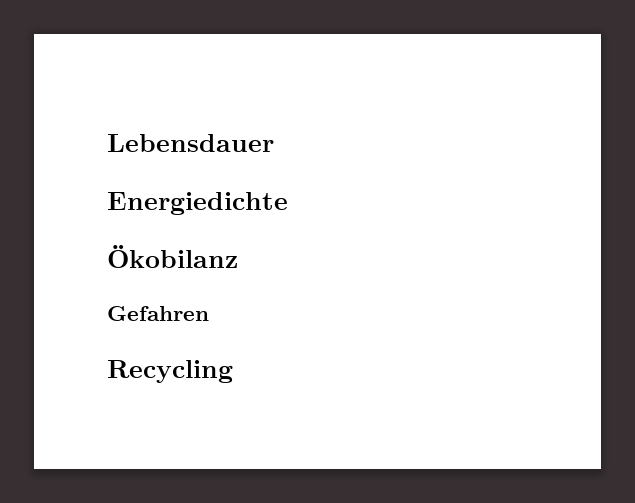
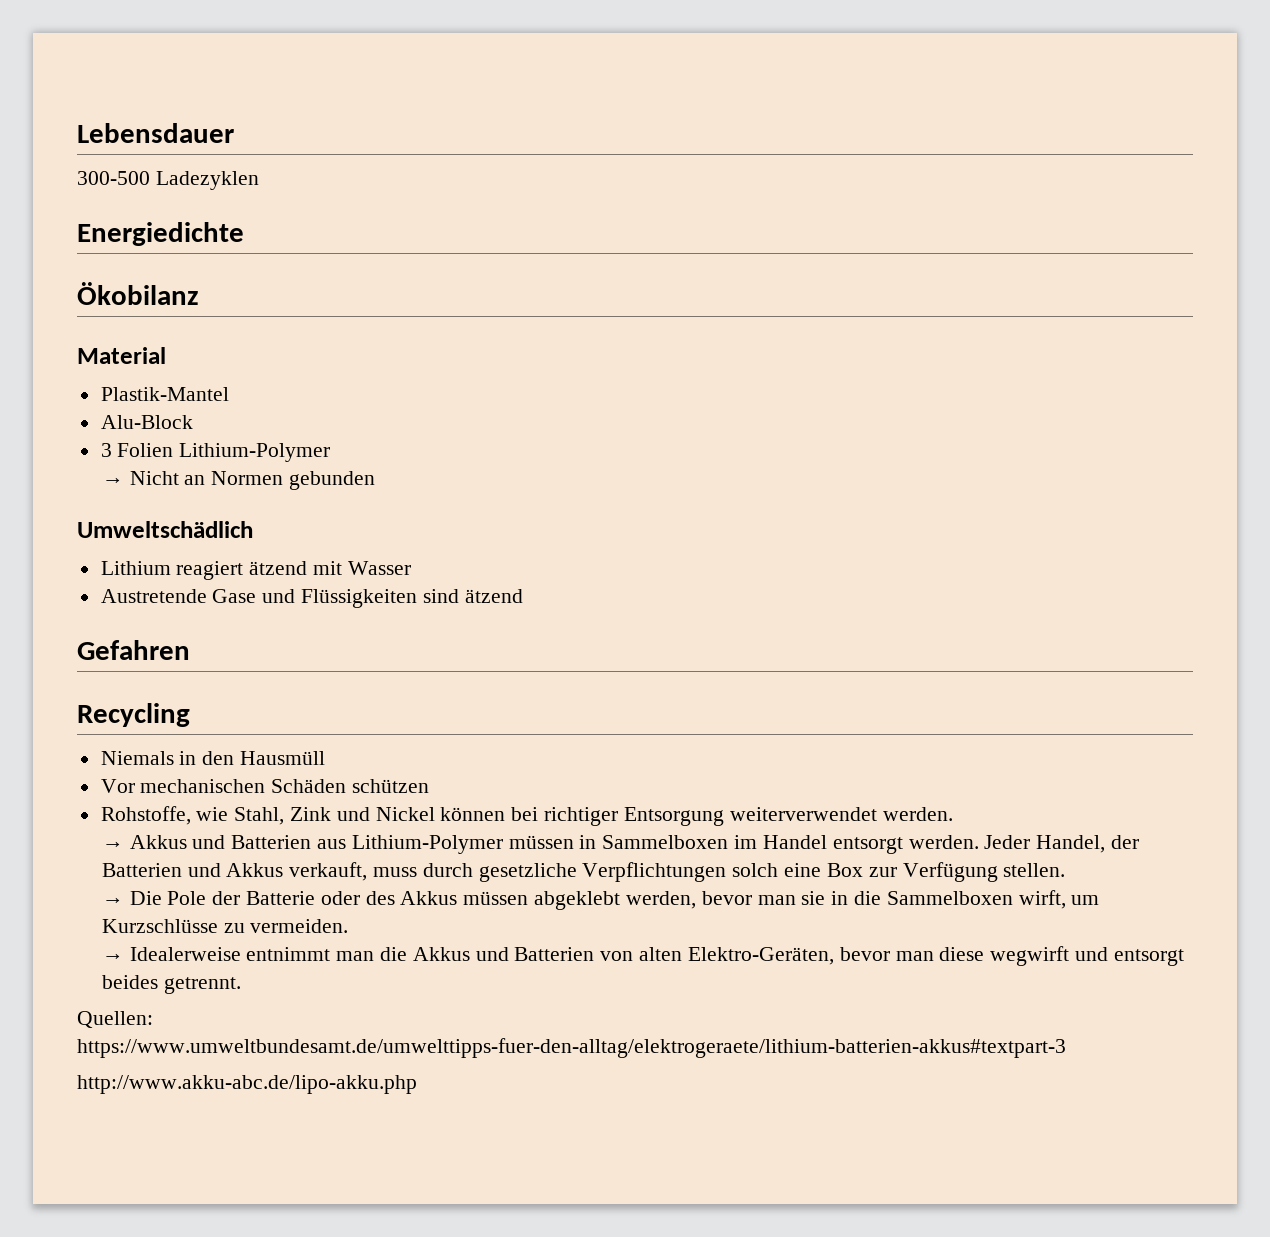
(274, 143) none -> [77,171,259,190] // 300-500 Ladezyklen
[107,306,209,321] [107,360,233,383] Gefahren // Recycling -> [77,347,166,364] [100,387,229,401] [100,415,193,429] [100,443,331,462] [101,471,376,490] [77,521,253,538] [100,561,411,580] [100,589,523,608] [77,640,190,660] [77,703,190,727] [100,751,326,765] [100,779,430,793] [100,806,953,826] [101,835,1139,854] [101,862,1066,882] [101,890,1100,910] [101,919,349,933] [101,946,1184,966] [101,975,241,994] [77,1011,153,1028] [77,1038,1066,1058] [77,1075,417,1094] Material // Plastik-Mantel // Alu-Block // 3 Folien Lithium-Polymer // → Nicht an Normen gebunden // Umweltschädlich // Lithium reagiert ätzend mit Wasser // Austretende Gase und Flüssigkeiten sind ätzend // Gefahren // Recycling // Niemals in den Hausmüll // Vor mechanischen Schäden schützen // Rohstoffe, wie Stahl, Zink und Nickel können bei richtiger Entsorgung weiterverwendet werden. // → Akkus und Batterien aus Lithium-Polymer müssen in Sammelboxen im Handel entsorgt werden. Jeder Handel, der Batterien und Akkus verkauft, muss durch gesetzliche Verpflichtungen solch eine Box zur Verfügung stellen. // → Die Pole der Batterie oder des Akkus müssen abgeklebt werden, bevor man sie in die Sammelboxen wirft, um Kurzschlüsse zu vermeiden. // → Idealerweise entnimmt man die Akkus und Batterien von alten Elektro-Geräten, bevor man diese wegwirft und entsorgt beides getrennt. // Quellen: // https://www.umweltbundesamt.de/umwelttipps-fuer-den-alltag/elektrogeraete/lithium-batterien-akkus#textpart-3 // http://www.akku-abc.de/lipo-akku.php

